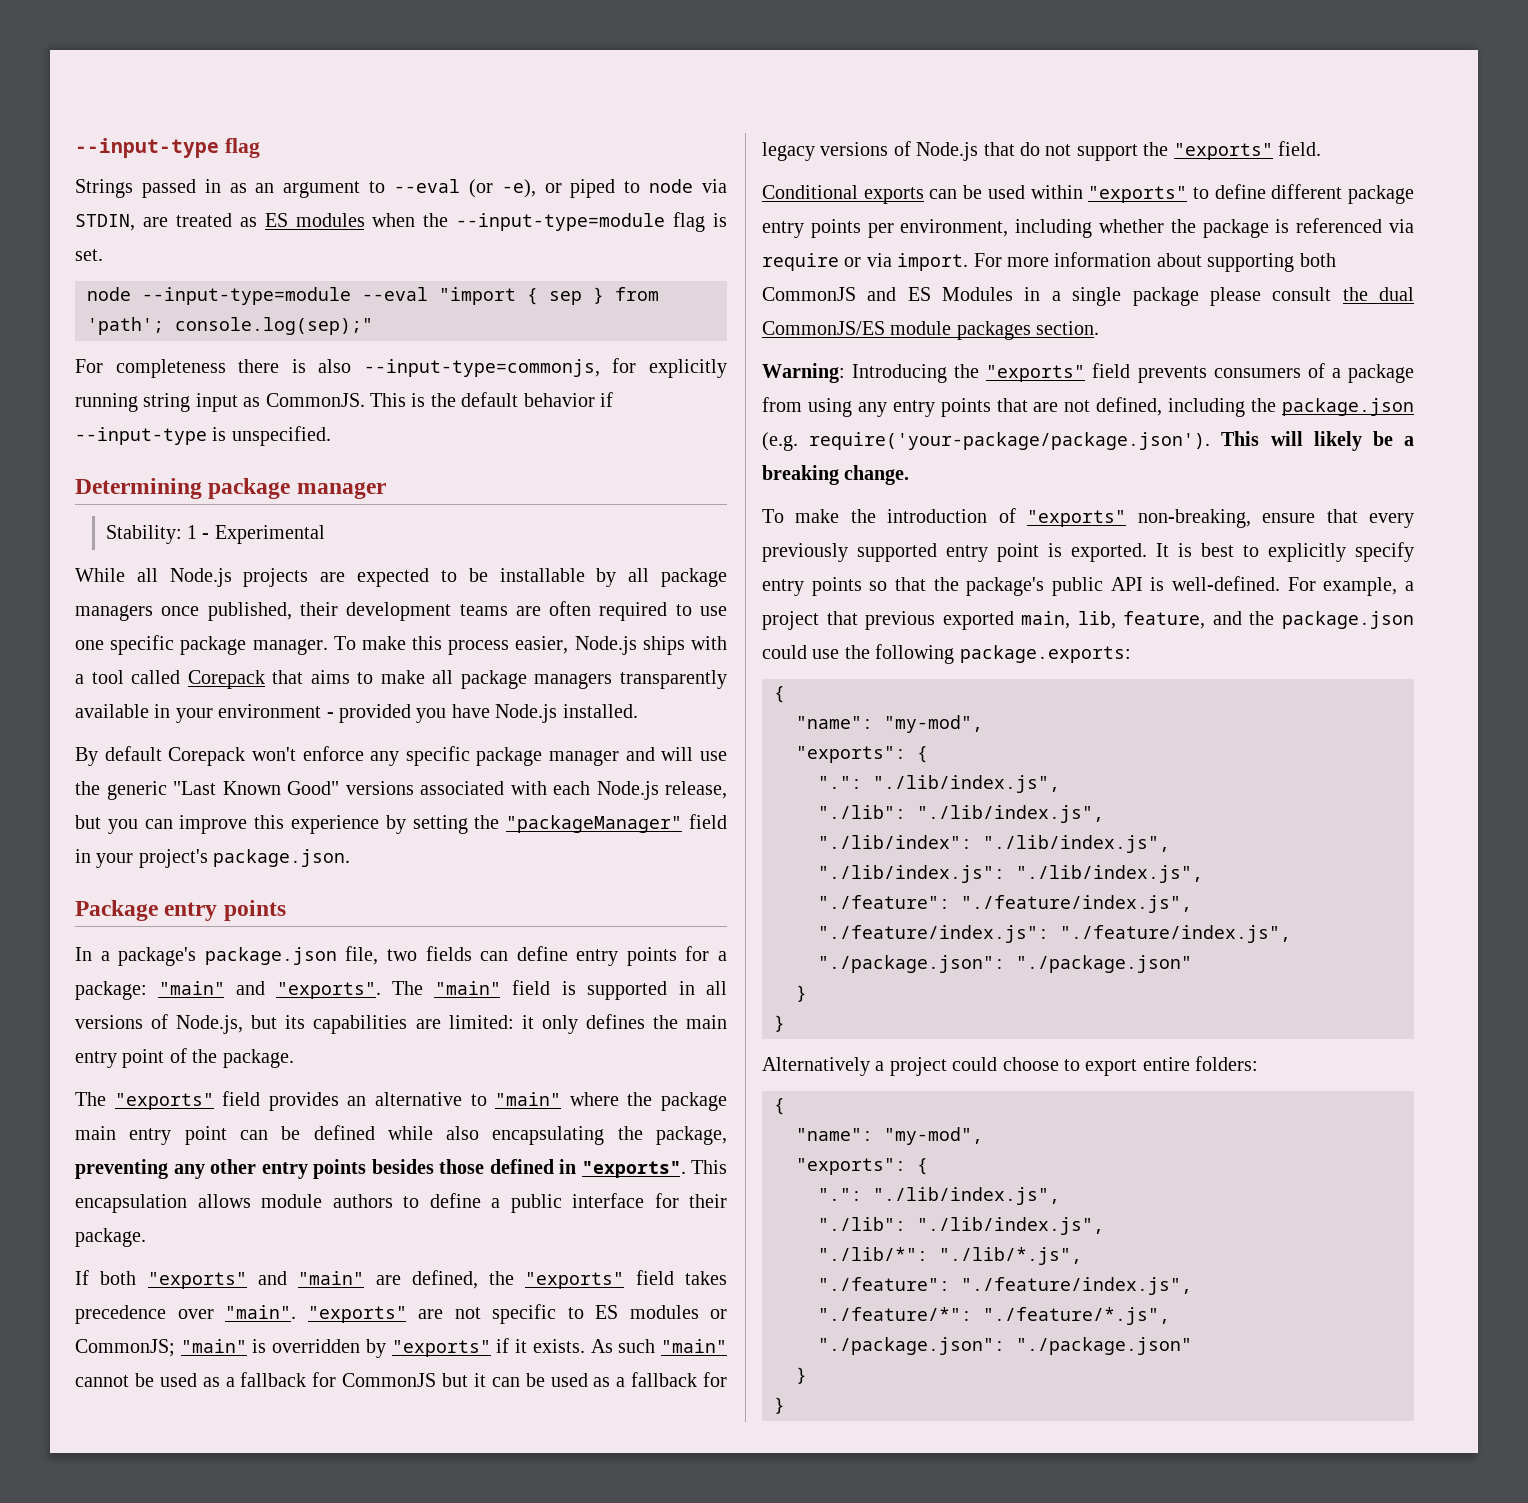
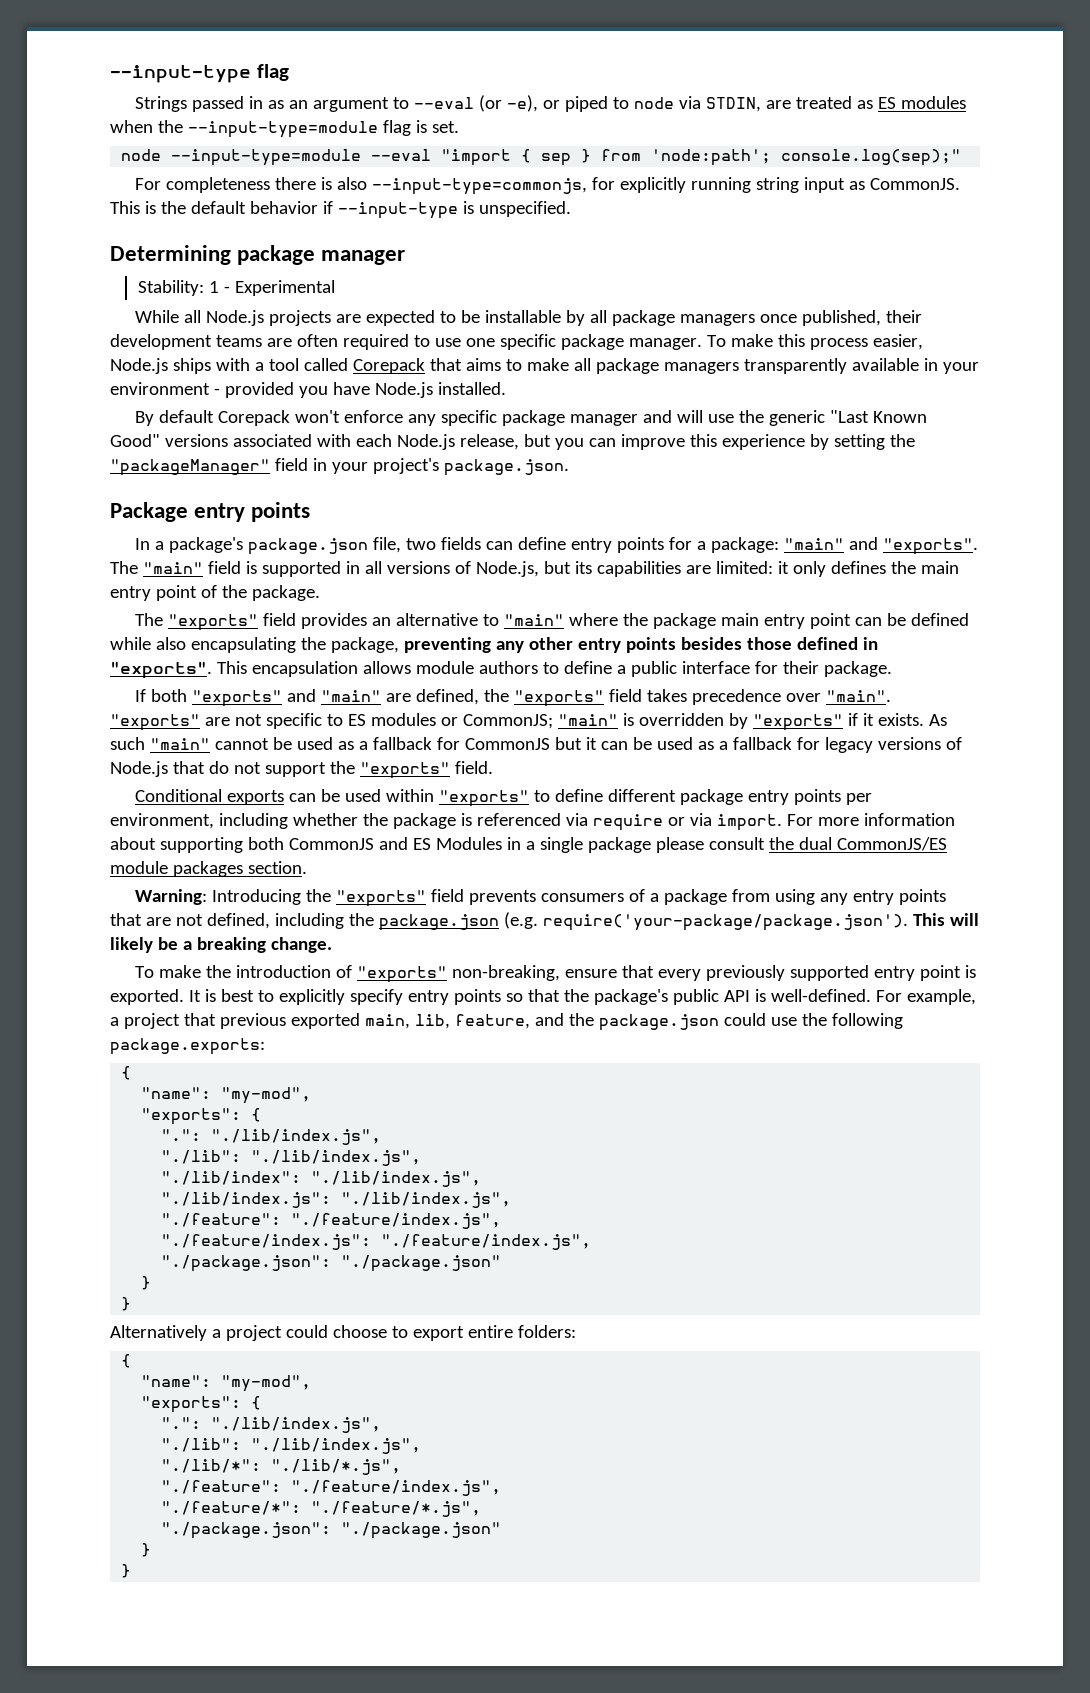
[87,317,164,335] 'path'; -> [651,149,772,166] 'node:path';

